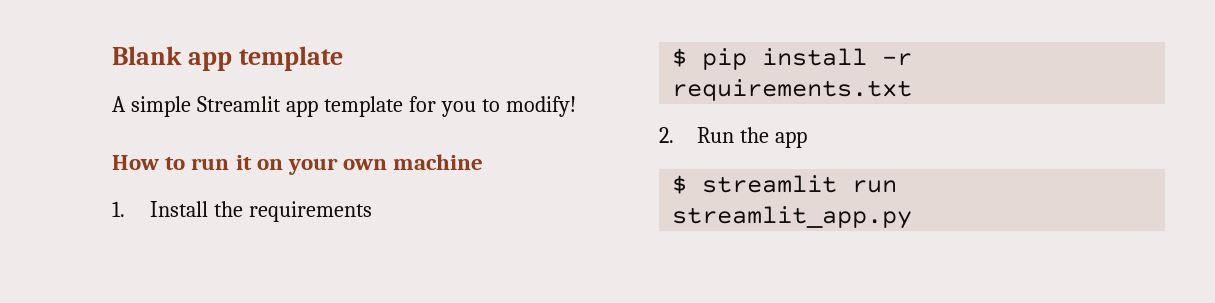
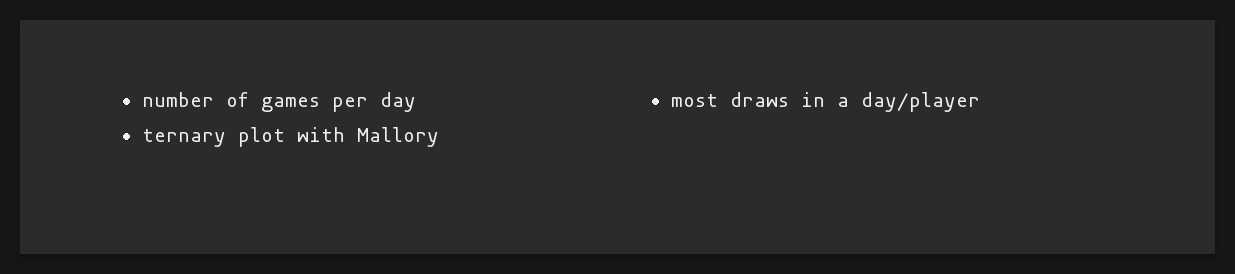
[112,46,343,71] [112,96,576,117] [112,154,484,175] [112,201,372,222] [672,48,913,70] [672,79,913,101] [659,127,807,148] [672,175,898,194] [672,206,913,229] Blank app template // A simple Streamlit app template for you to modify! // How to run it on your own machine // 1. Install the requirements // $ pip install -r requirements.txt // 2. Run the app // $ streamlit run streamlit_app.py -> [141,92,416,112] [141,127,439,147] [670,92,980,112] number of games per day // ternary plot with Mallory // most draws in a day/player

